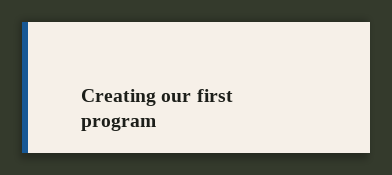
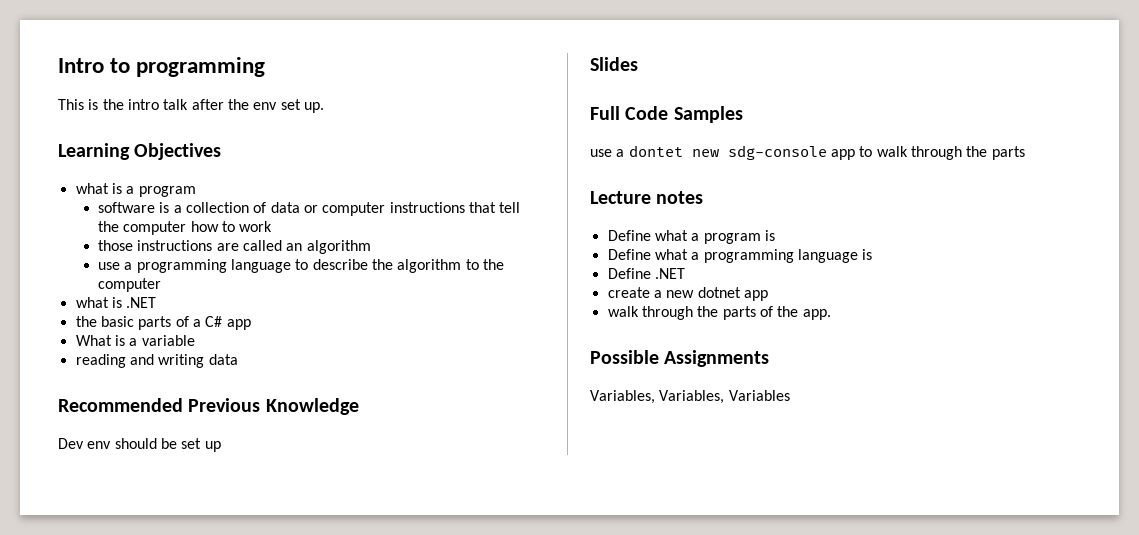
[81,89,233,106] [81,117,156,131] Creating our first program -> [58,57,266,77] [58,99,324,113] [58,143,222,160] [75,183,196,197] [98,202,521,216] [98,221,273,235] [98,240,371,254] [98,259,505,273] [98,278,162,292] [75,297,157,308] [75,316,251,330] [75,335,195,346] [75,354,238,368] [58,398,359,415] [58,438,221,452] [590,57,638,71] [590,106,743,123] [590,145,1025,160] [590,191,704,204] [607,230,775,244] [607,249,873,263] [607,268,685,279] [607,287,768,301] [607,306,831,320] [590,350,770,367] [590,390,790,404] Intro to programming // This is the intro talk after the env set up. // Learning Objectives // what is a program // software is a collection of data or computer instructions that tell the computer how to work // those instructions are called an algorithm // use a programming language to describe the algorithm to the computer // what is .NET // the basic parts of a C# app // What is a variable // reading and writing data // Recommended Previous Knowledge // Dev env should be set up // Slides // Full Code Samples // use a dontet new sdg-console app to walk through the parts // Lecture notes // Define what a program is // Define what a programming language is // Define .NET // create a new dotnet app // walk through the parts of the app. // Possible Assignments // Variables, Variables, Variables

